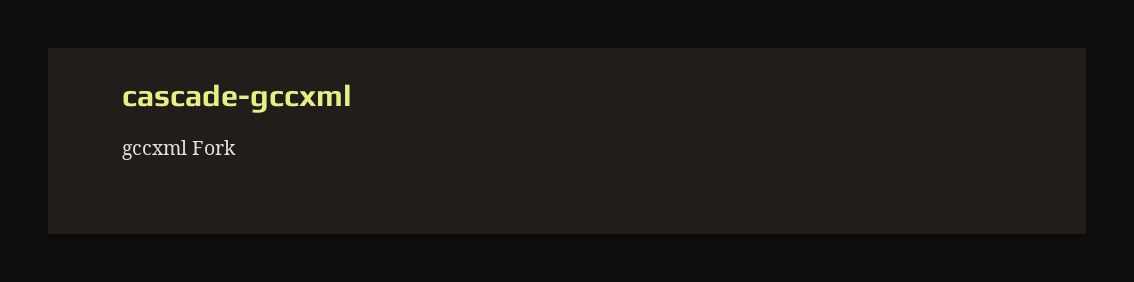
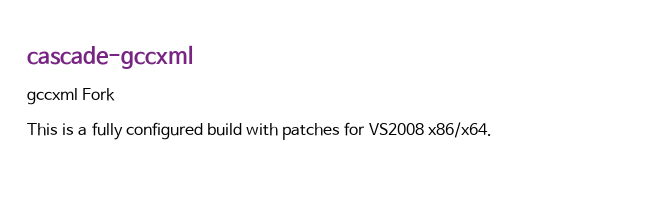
(237, 147) none -> [27,122,492,140] // This is a fully configured build with patches for VS2008 x86/x64.

